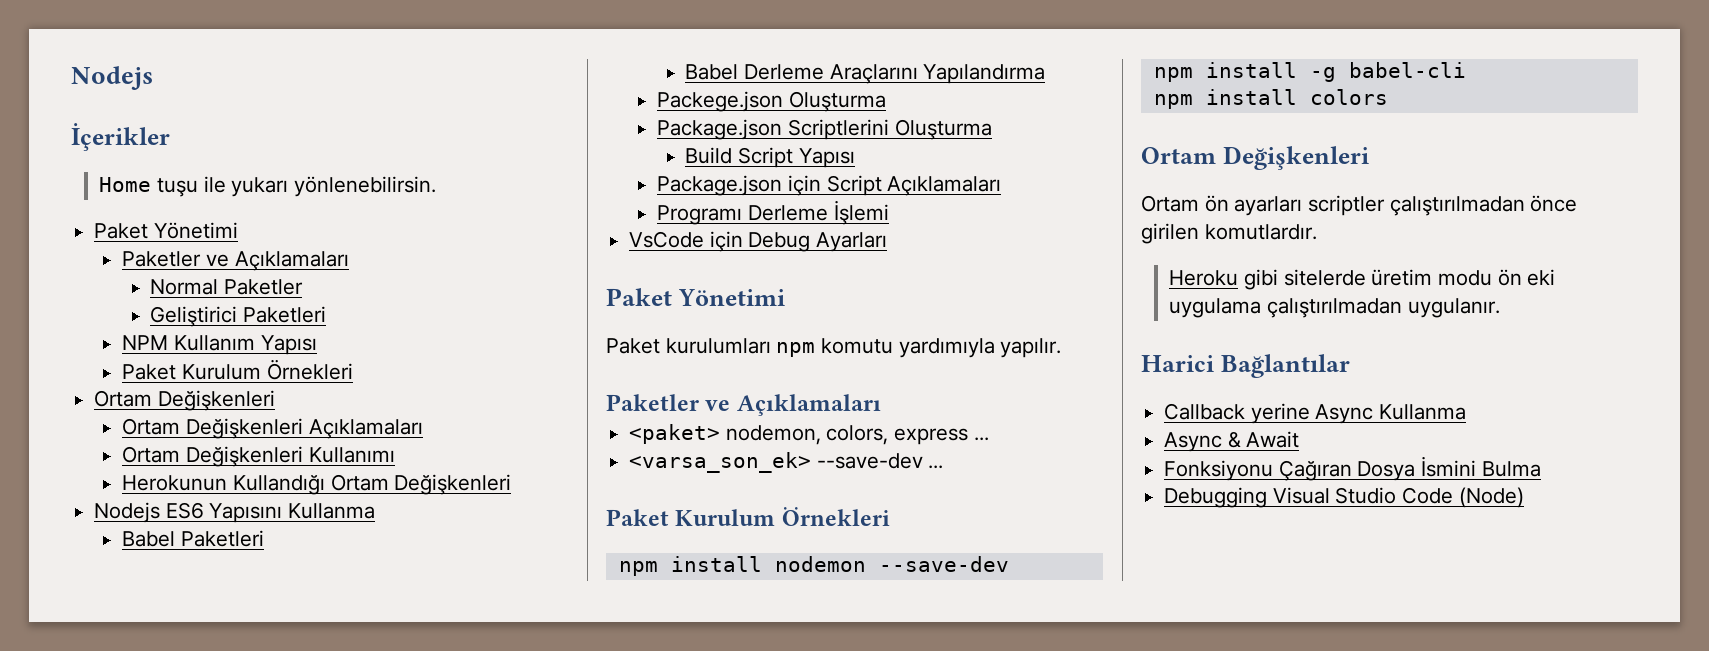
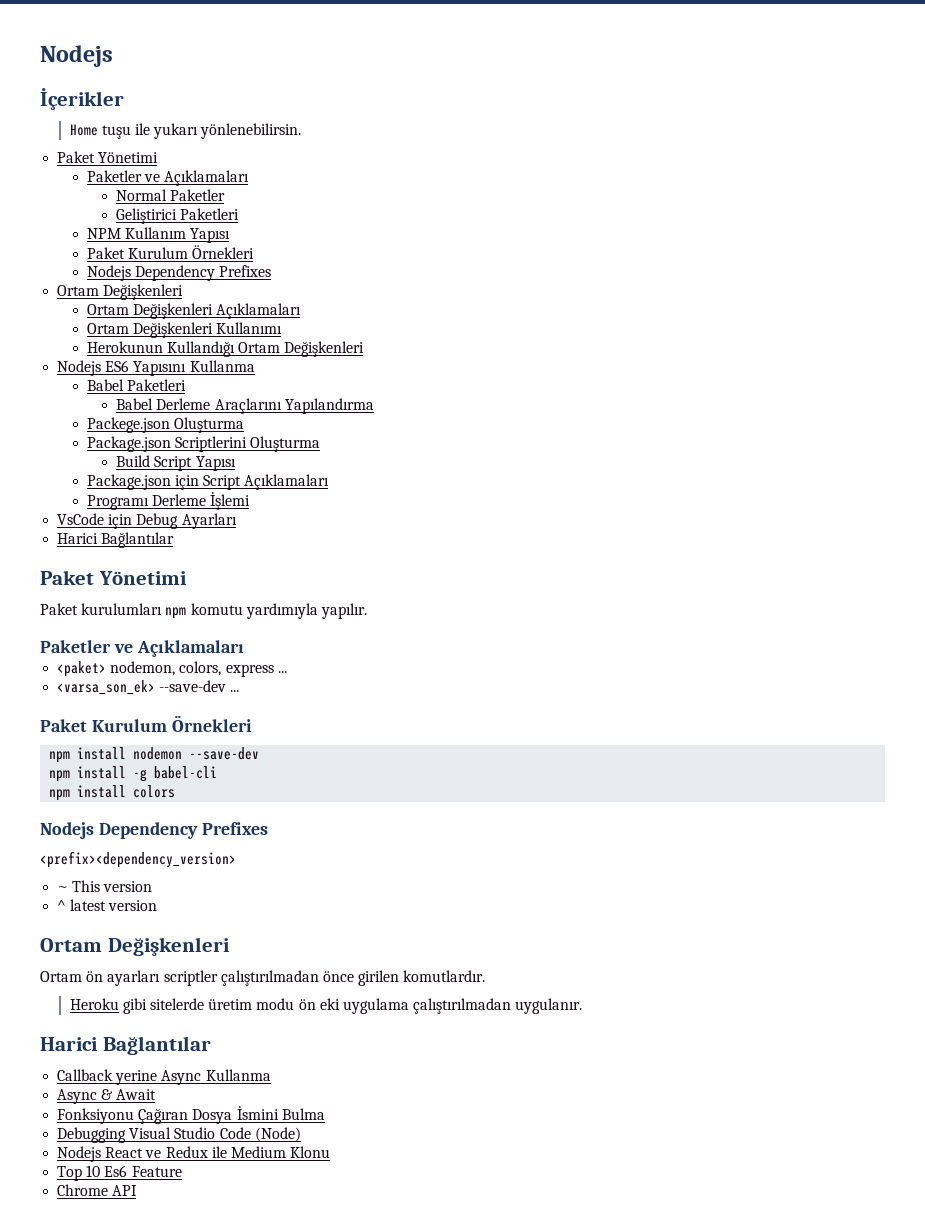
(353, 369) none -> [86,265,272,281] // Nodejs Dependency Prefixes
(888, 242) none -> [57,532,175,548] // Harici Bağlantılar
(1388, 97) none -> [40,822,268,839] [40,851,236,868] [57,880,153,892] [57,899,158,911] // Nodejs Dependency Prefixes // <prefix><dependency_version> // ~ This version // ^ latest version
(1524, 497) none -> [57,1146,331,1162] [57,1165,182,1181] [57,1184,138,1196] // Nodejs React ve Redux ile Medium Klonu // Top 10 Es6 Feature // Chrome API

